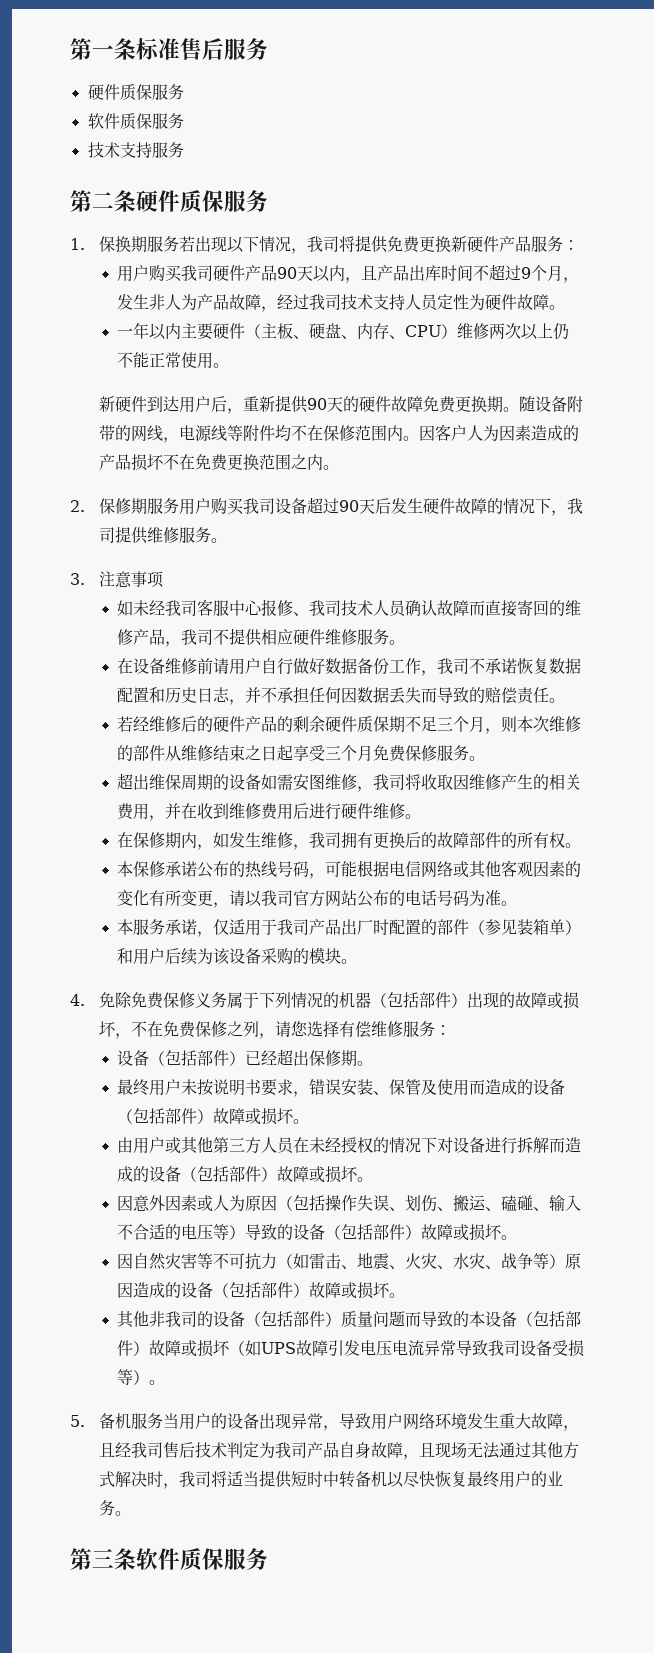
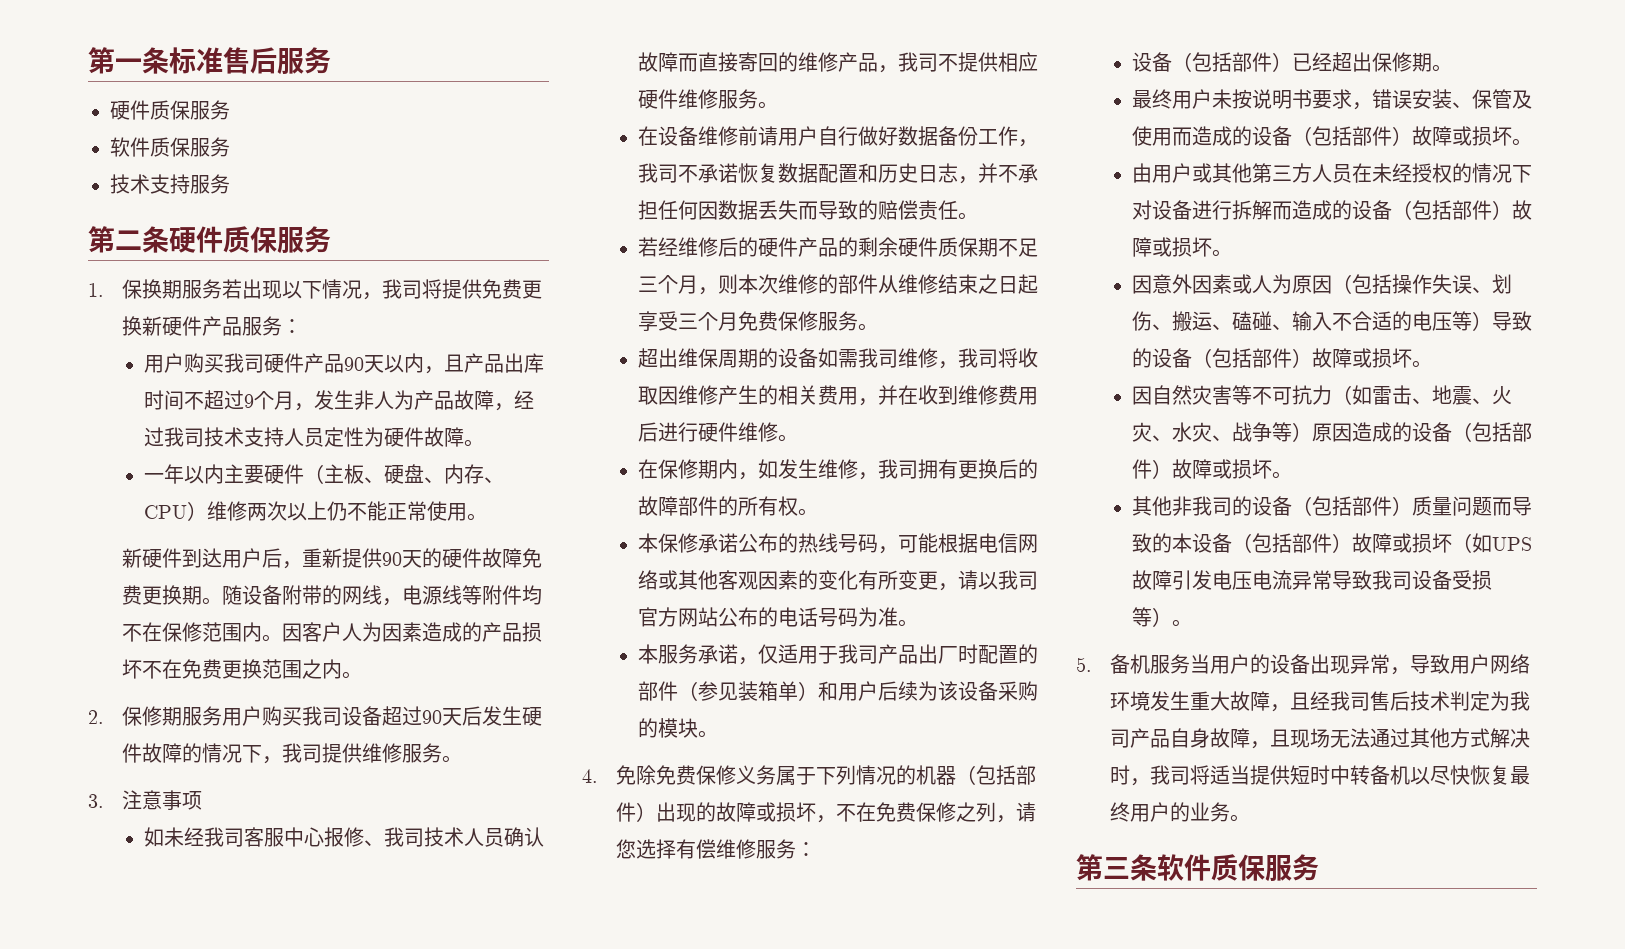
[292,774,325,791] 安图 -> [858,348,899,368] 我司

